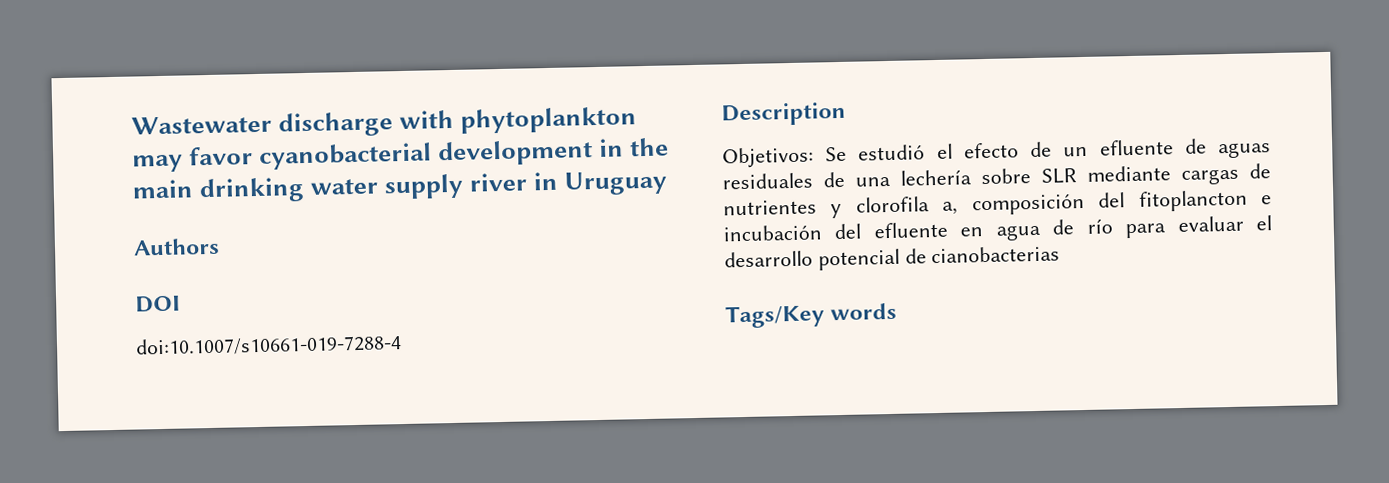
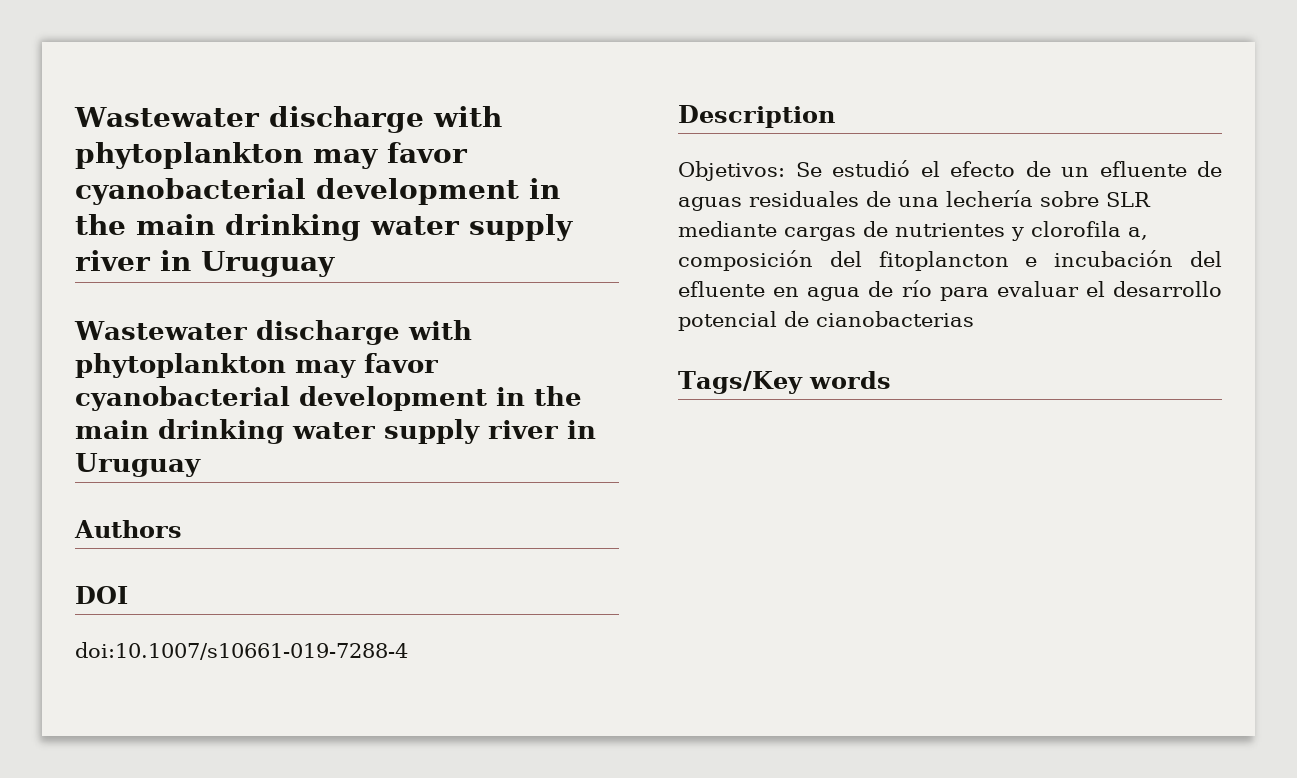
(669, 183) none -> [74,320,472,345] [75,353,438,378] [75,386,582,411] [75,419,596,444] [75,453,201,477] // Wastewater discharge with phytoplankton may favor cyanobacterial development in the main drinking water supply river in Uruguay

